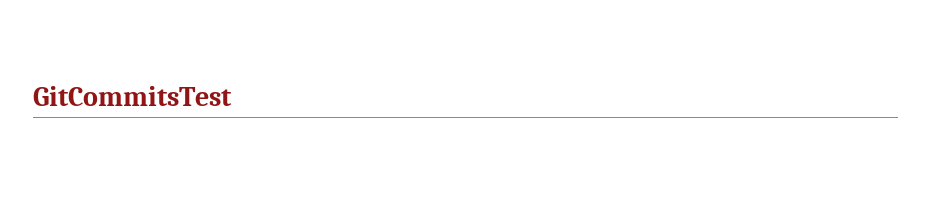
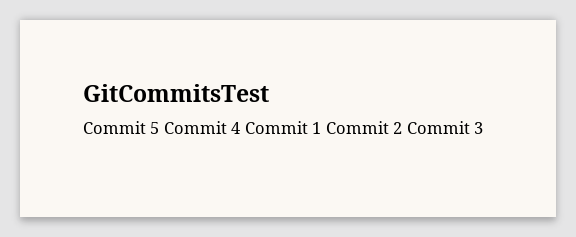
(232, 96) none -> [83,121,484,134] // Commit 5 Commit 4 Commit 1 Commit 2 Commit 3

